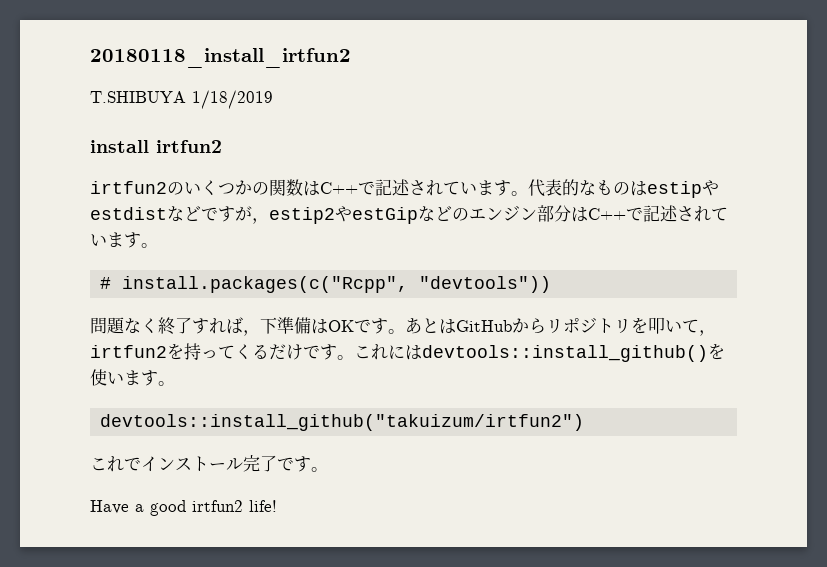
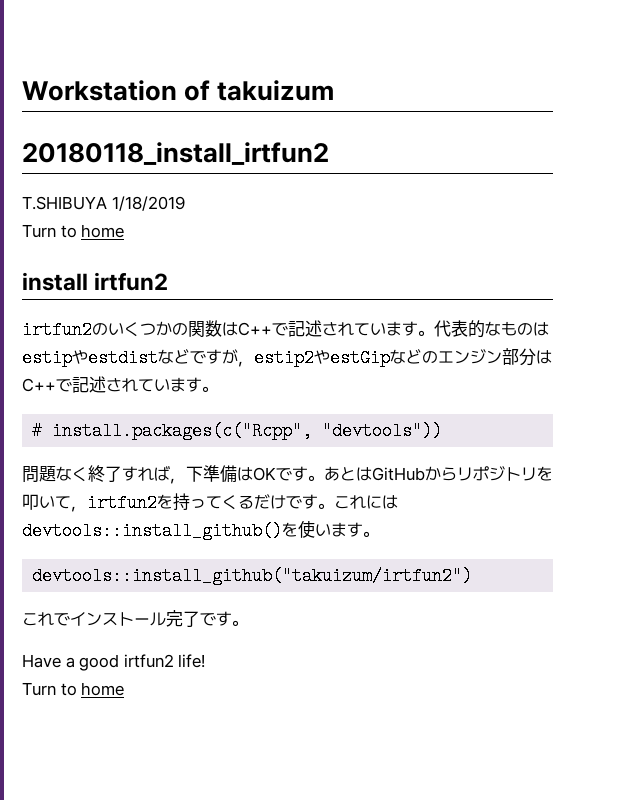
(90, 58) none -> [22,80,335,101] Workstation of takuizum //
(273, 99) none -> [22,224,125,238] // Turn to home
(277, 506) none -> [22,682,125,696] // Turn to home

